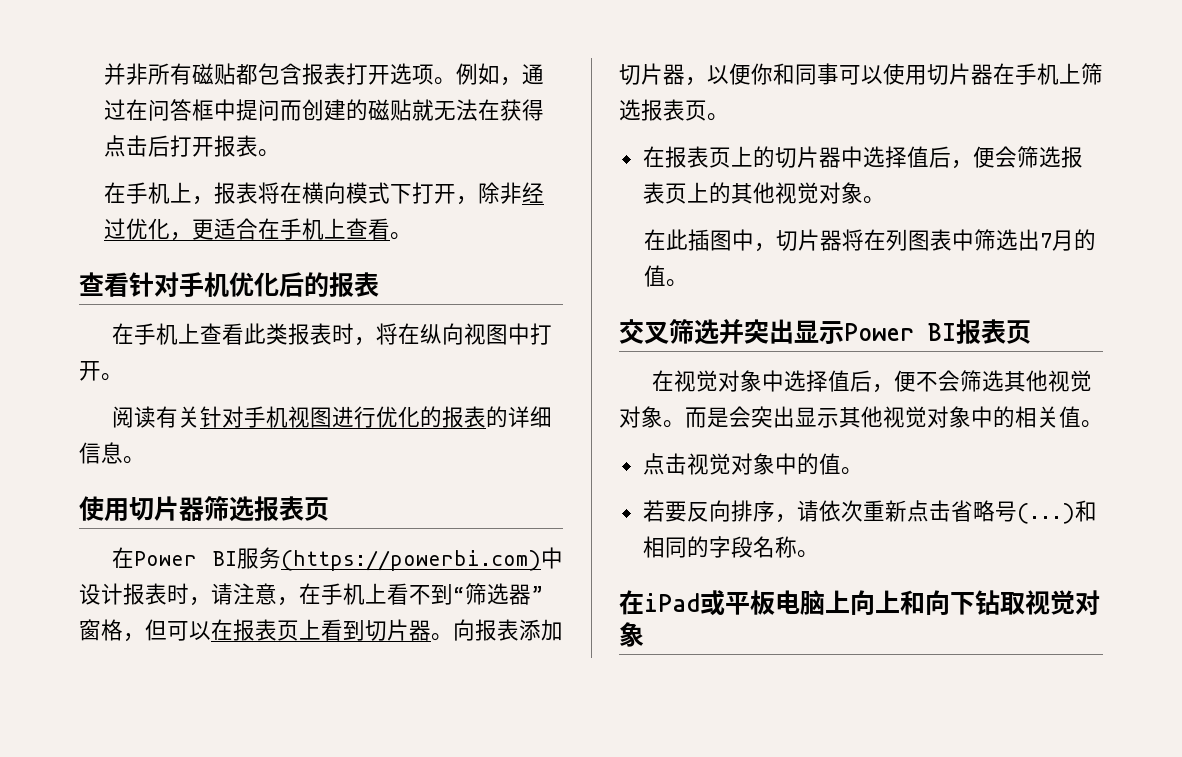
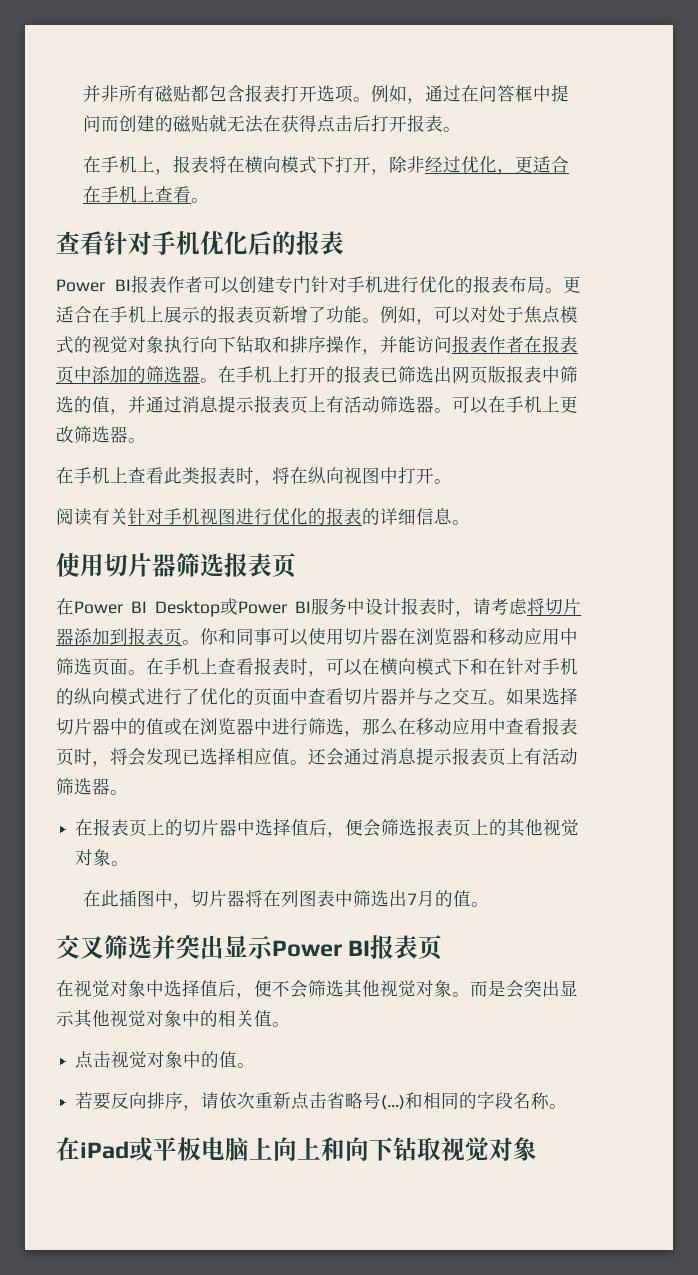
(379, 284) none -> [56,275,581,294] [56,305,578,325] [56,335,578,355] [56,365,578,384] [56,395,578,415] [56,426,146,443] // Power BI报表作者可以创建专门针对手机进行优化的报表布局。更适合在手机上展示的报表页新增了功能。例如，可以对处于焦点模式的视觉对象执行向下钻取和排序操作，并能访问报表作者在报表页中添加的筛选器。在手机上打开的报表已筛选出网页版报表中筛选的值，并通过消息提示报表页上有活动筛选器。可以在手机上更改筛选器。
[237,547,563,571] [79,583,544,606] [79,619,563,642] [619,63,751,86] 服务(https://powerbi.com)中设计报表时，请注意，在手机上看不到“筛选器”窗格，但可以在报表页上看到切片器。向报表添加切片器，以便 -> [155,597,581,617] [56,627,200,646] Desktop或Power BI服务中设计报表时，请考虑将切片器添加到报表页。
[1015,63,1103,85] [619,99,707,121] 手机上筛选报表页 -> [416,628,578,645] [56,657,578,677] [56,687,578,706] [56,717,578,737] [56,747,578,767] [56,778,110,795] 浏览器和移动应用中筛选页面。在手机上查看报表时，可以在横向模式下和在针对手机的纵向模式进行了优化的页面中查看切片器并与之交互。如果选择切片器中的值或在浏览器中进行筛选，那么在移动应用中查看报表页时，将会发现已选择相应值。还会通过消息提示报表页上有活动筛选器

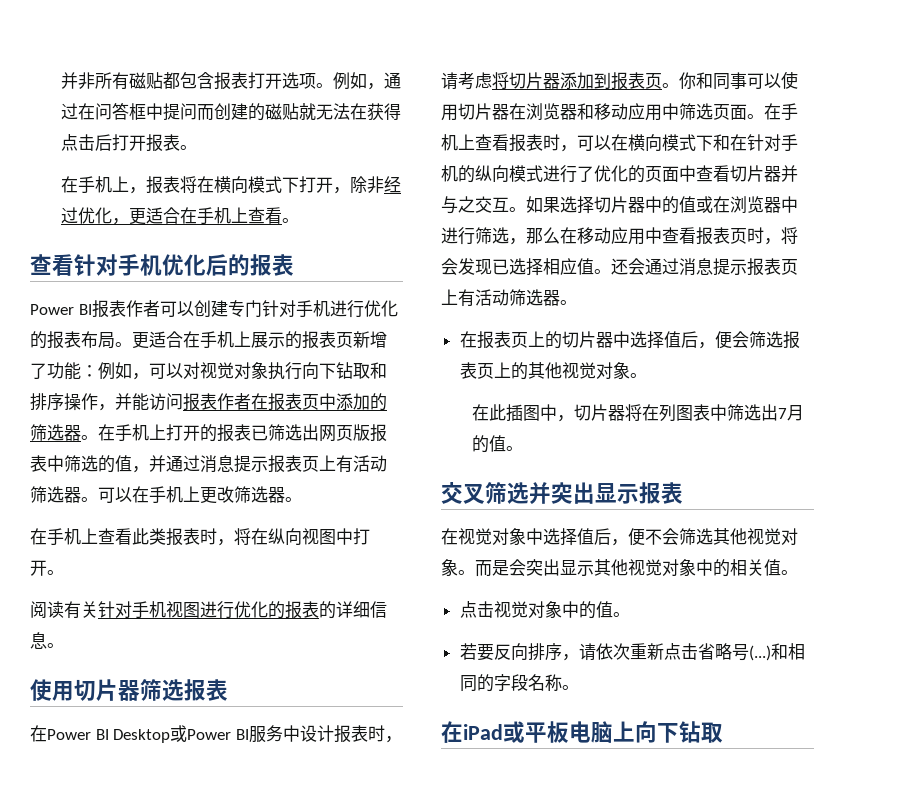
[362,318,380,323] 。 -> [81,365,98,377] ：
[488,306,578,324] [56,336,92,354] 处于焦点模式的 -> (200, 370) none
[272,553,296,578] 页 -> (228, 690) none
[272,935,443,960] Power BI报表页 -> [639,482,683,504] 报表
[297,1137,537,1161] 上和向下钻取视觉对象 -> [657,721,723,743] 下钻取

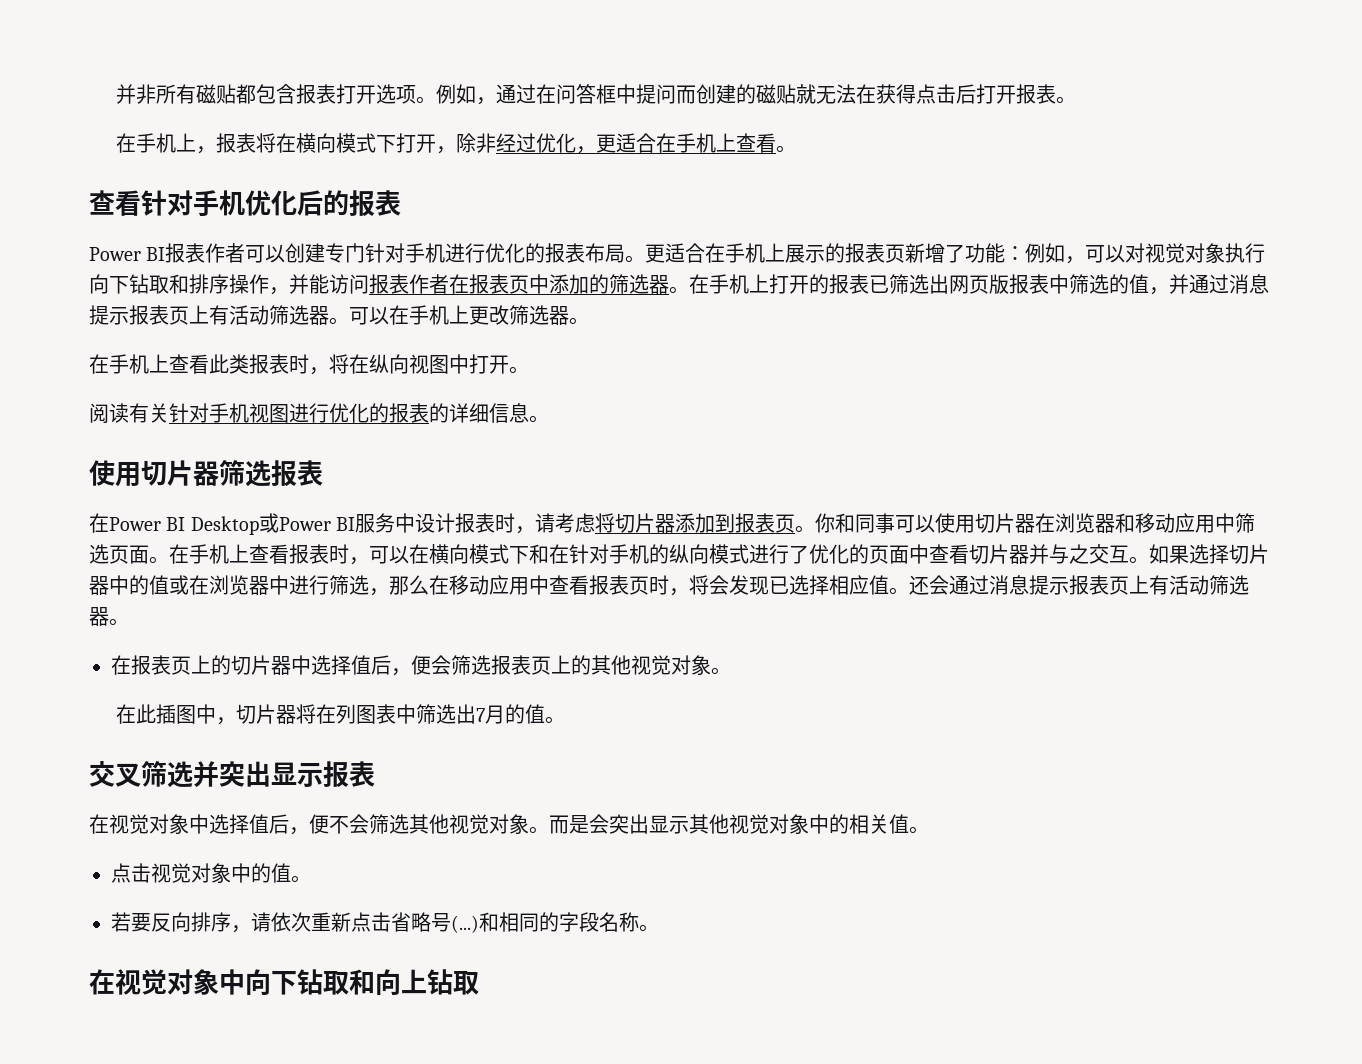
[463,721,679,743] iPad或平板电脑上向下 -> [115,969,427,995] 视觉对象中向下钻取和向上

